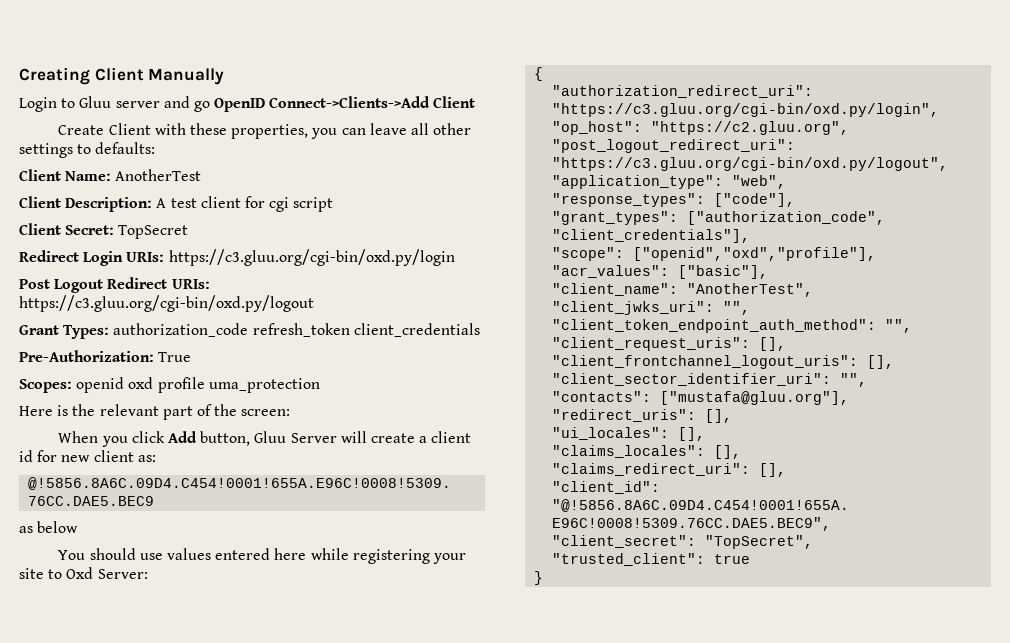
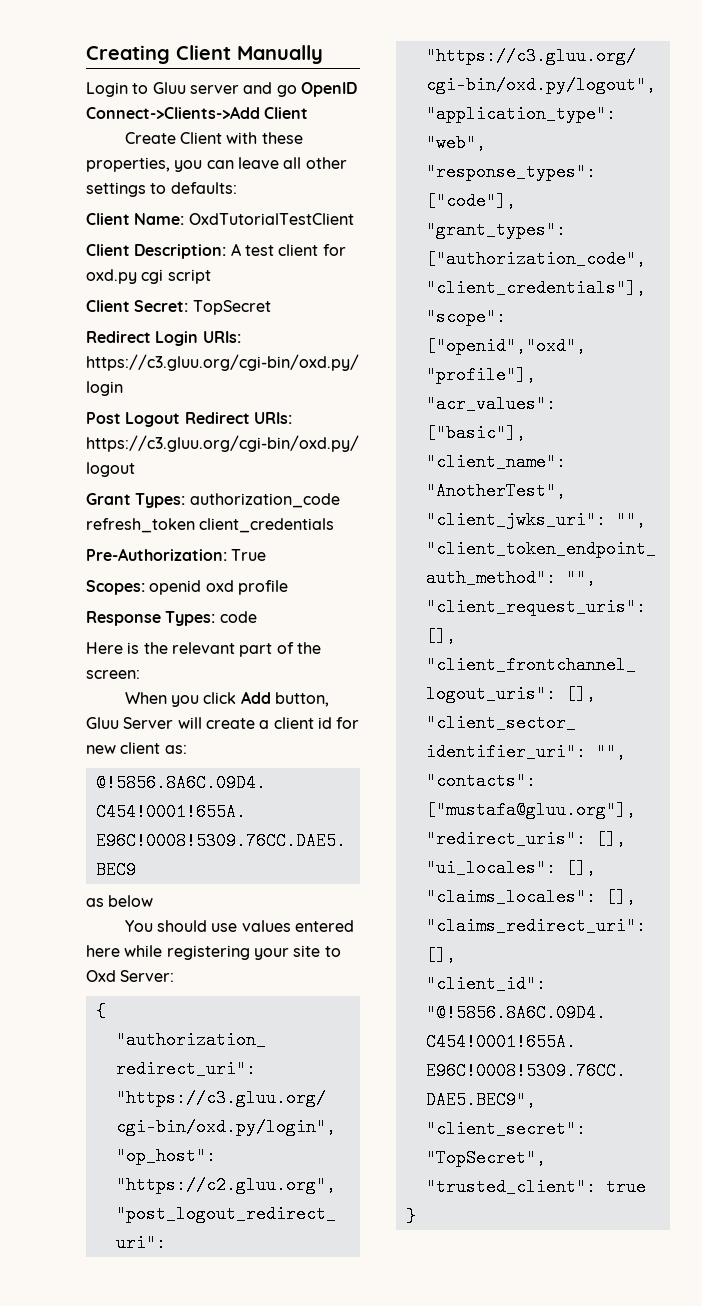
[115,169,202,181] AnotherTest -> [188,213,354,225] OxdTutorialTestClient
(265, 202) none -> [86,269,137,284] oxd.py
[208,378,320,393] uma_protection -> [86,611,257,626] // Response Types: code

